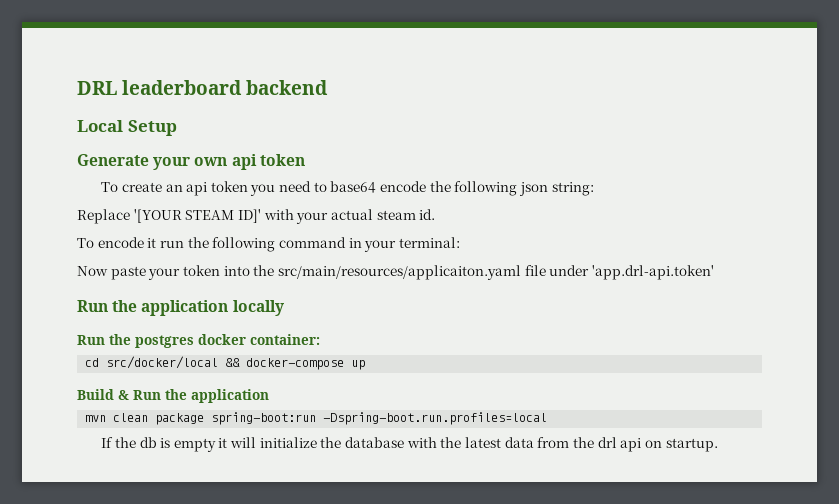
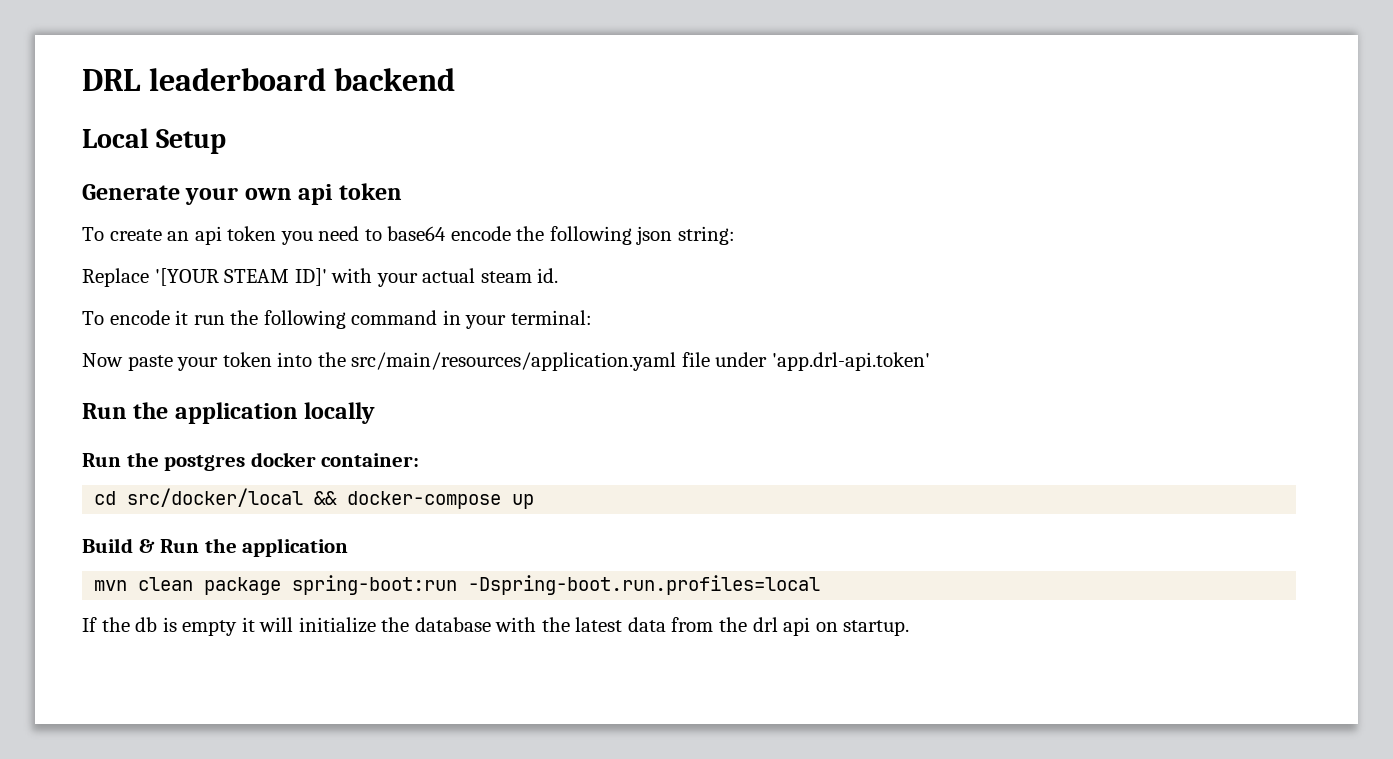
[277,265,521,280] src/main/resources/applicaiton.yaml -> [351,352,677,371] src/main/resources/application.yaml

